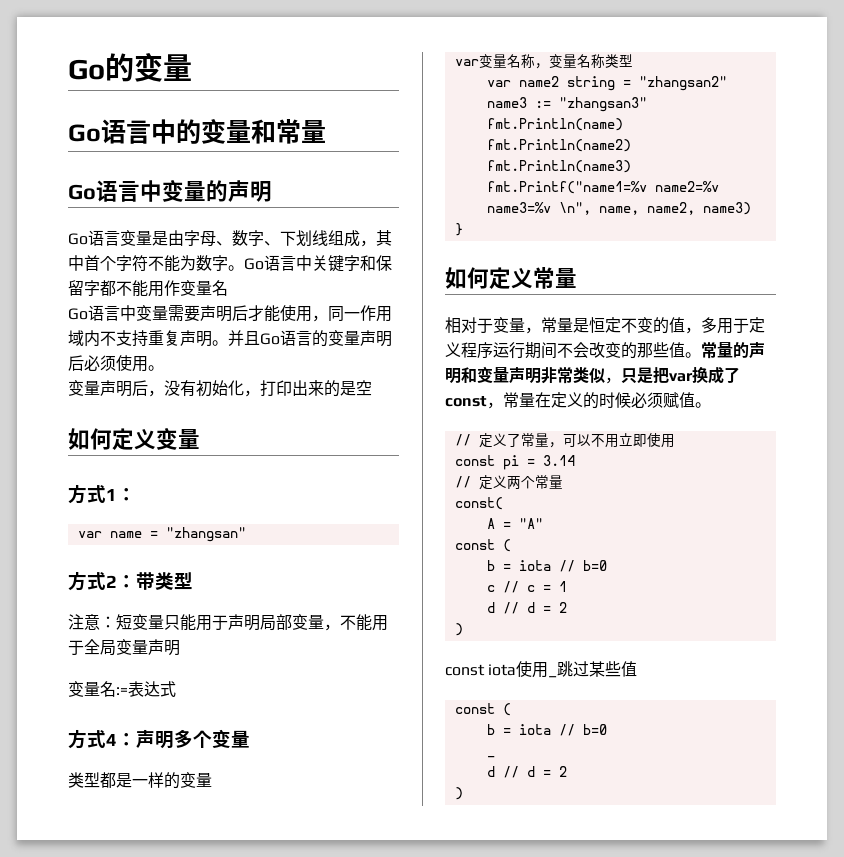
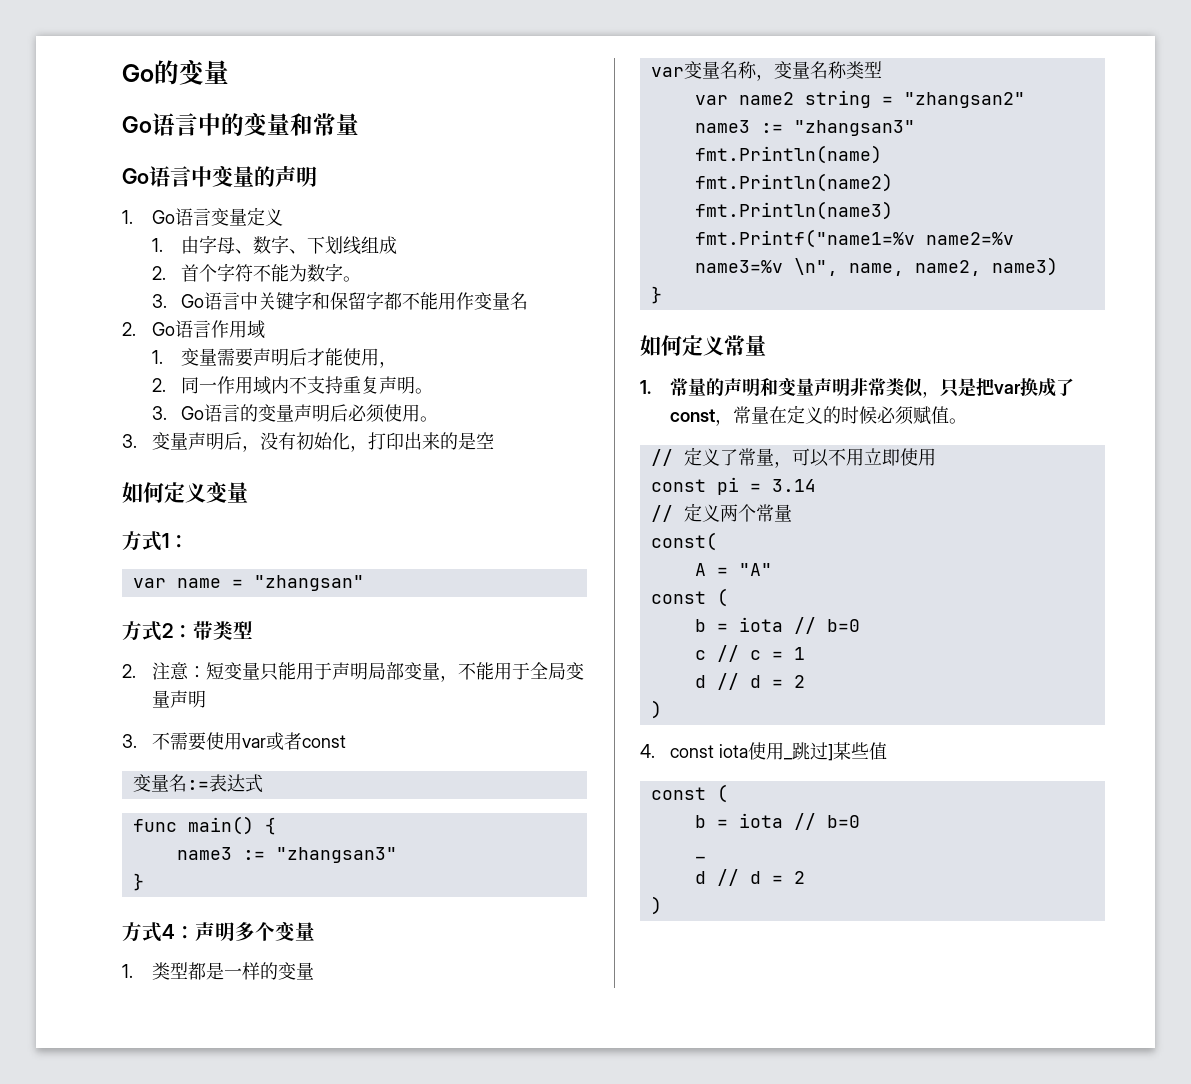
(272, 191) none -> [122,210,133,224] 1.
[152,231,168,246] 是 -> [246,207,283,226] [151,238,163,252] 定义 // 1.
[360,230,392,247] [68,255,84,271] ，其中 -> [151,266,166,280] // 2.
(244, 268) none -> [151,294,167,308] // 3.
[68,305,136,321] Go语言中 -> [122,320,265,339] [151,350,163,364] 2. Go语言作用域 // 1.
(328, 318) none -> [151,378,166,392] // 2.
[228,330,260,346] 并且 -> [151,406,167,420] // 3.
(164, 368) none -> [122,434,137,448] 3.
(193, 581) none -> [122,664,136,678] 2.
[68,681,176,697] 变量名:=表达式 -> [122,732,346,751] [132,774,263,793] [132,816,276,835] [176,847,397,863] [132,873,144,891] 3.不需要使用var或者const // 变量名:=表达式 // func main() { // name3 := "zhangsan3" // }
(250, 739) none -> [122,964,133,978] 1.
[445,317,765,334] [445,342,701,359] 相对于变量，常量是恒定不变的值，多用于定义程序运行期间不会改变的那些值。 -> [640,380,651,394] 1.
(463, 629) none -> [640,744,655,758] 4.
(590, 669) none -> [827,744,833,761] ]

